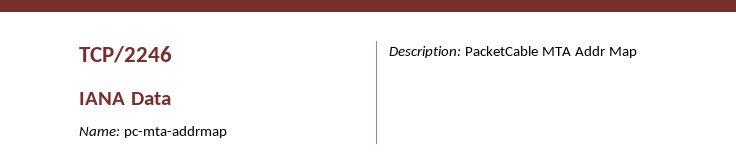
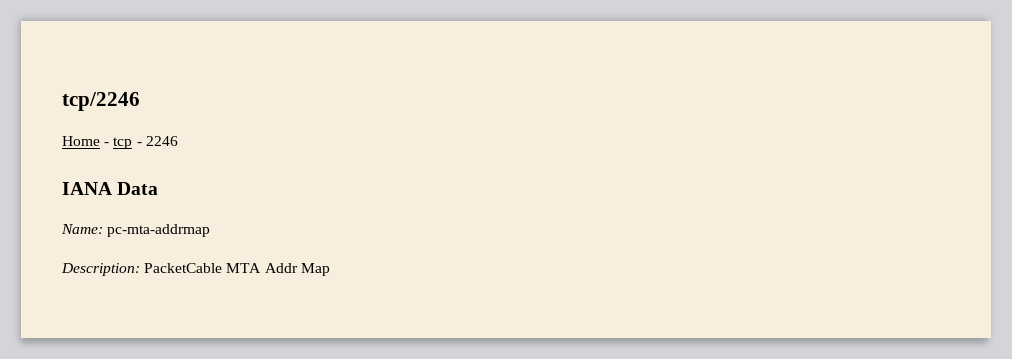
[79,46,172,63] TCP/2246 -> [62,92,140,111] [62,136,178,149] tcp/2246 // Home - tcp - 2246

